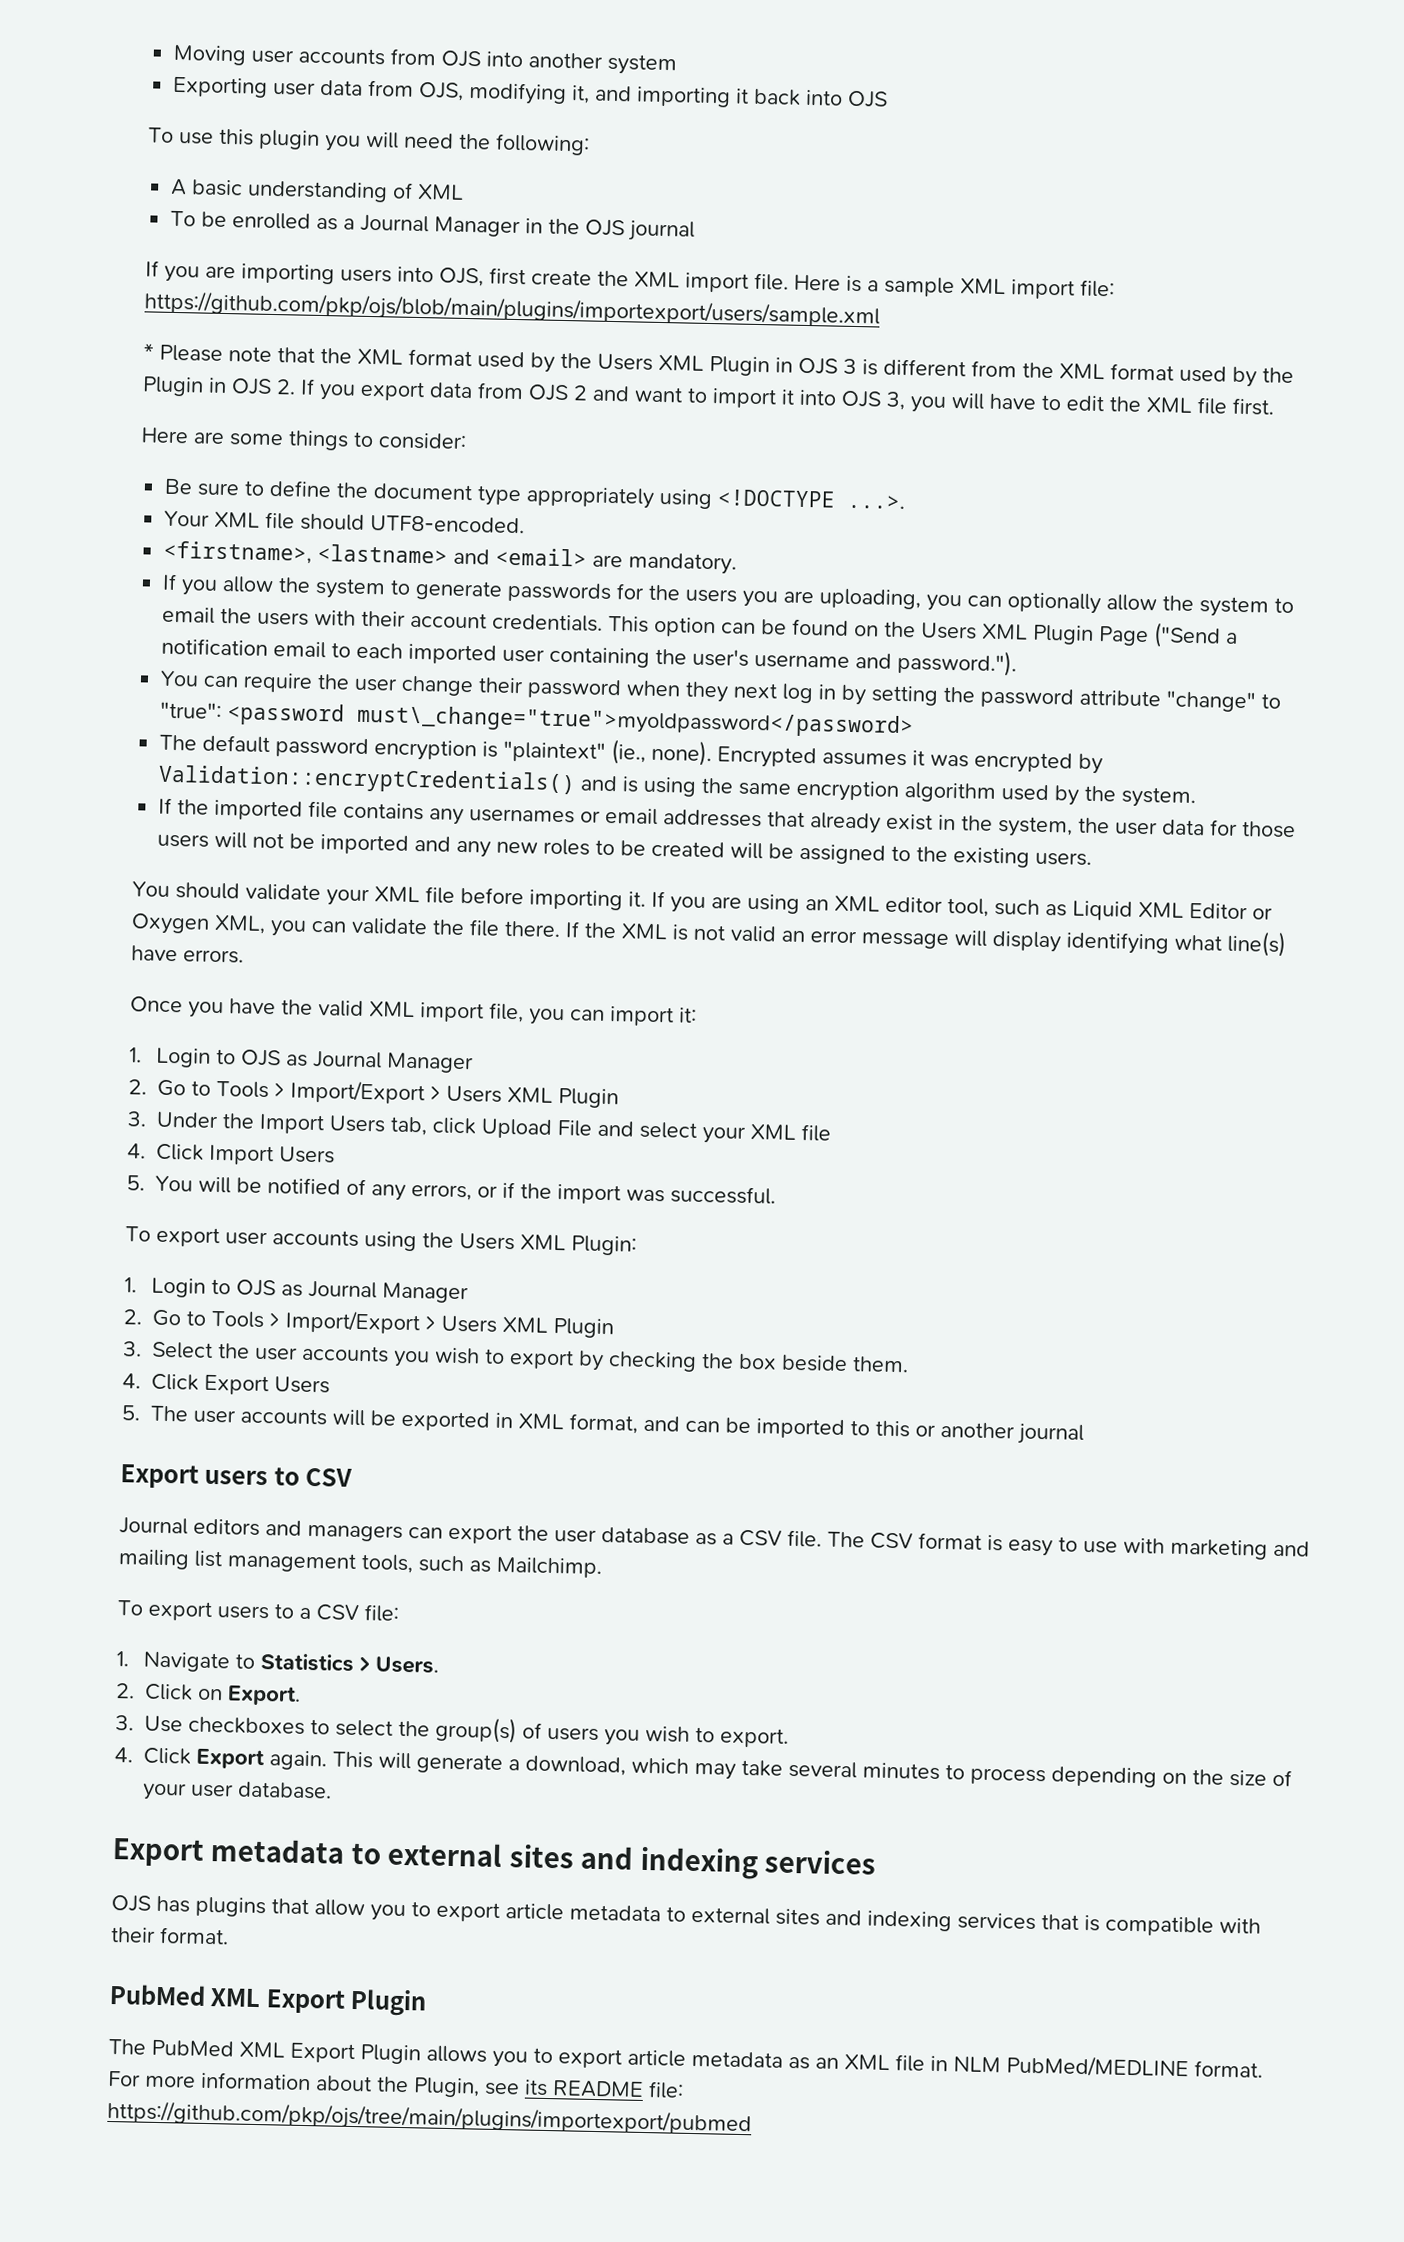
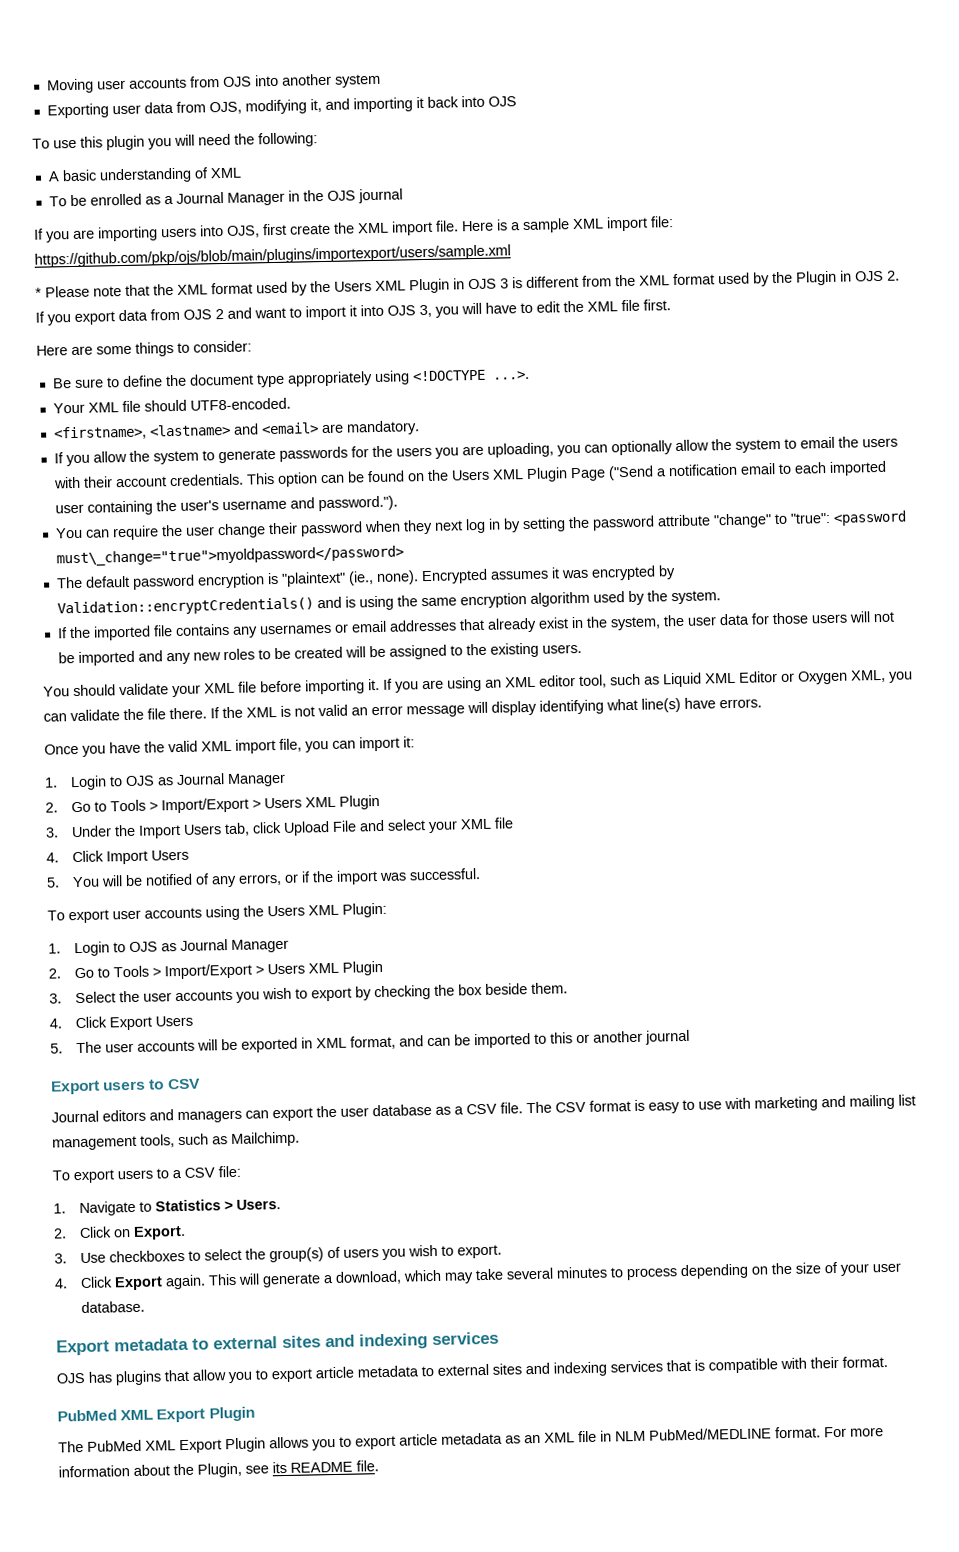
[648,2081,684,2099] [107,2099,752,2137] file: https://github.com/pkp/ojs/tree/main/plugins/importexport/pubmed -> [356,1460,379,1472] file.

